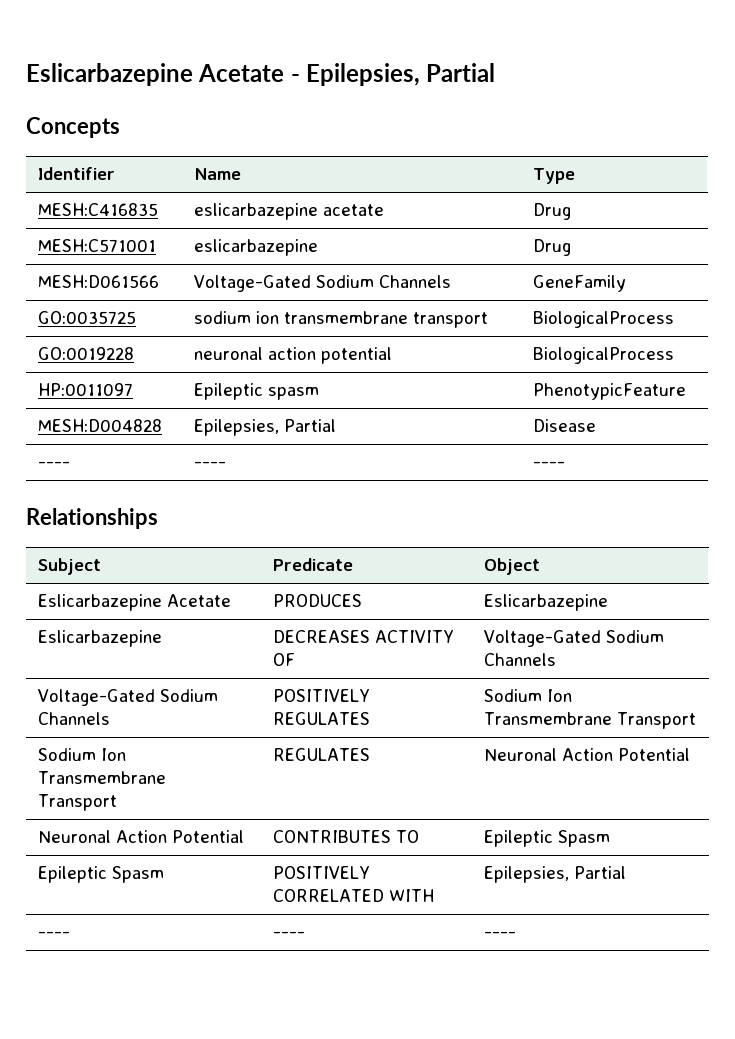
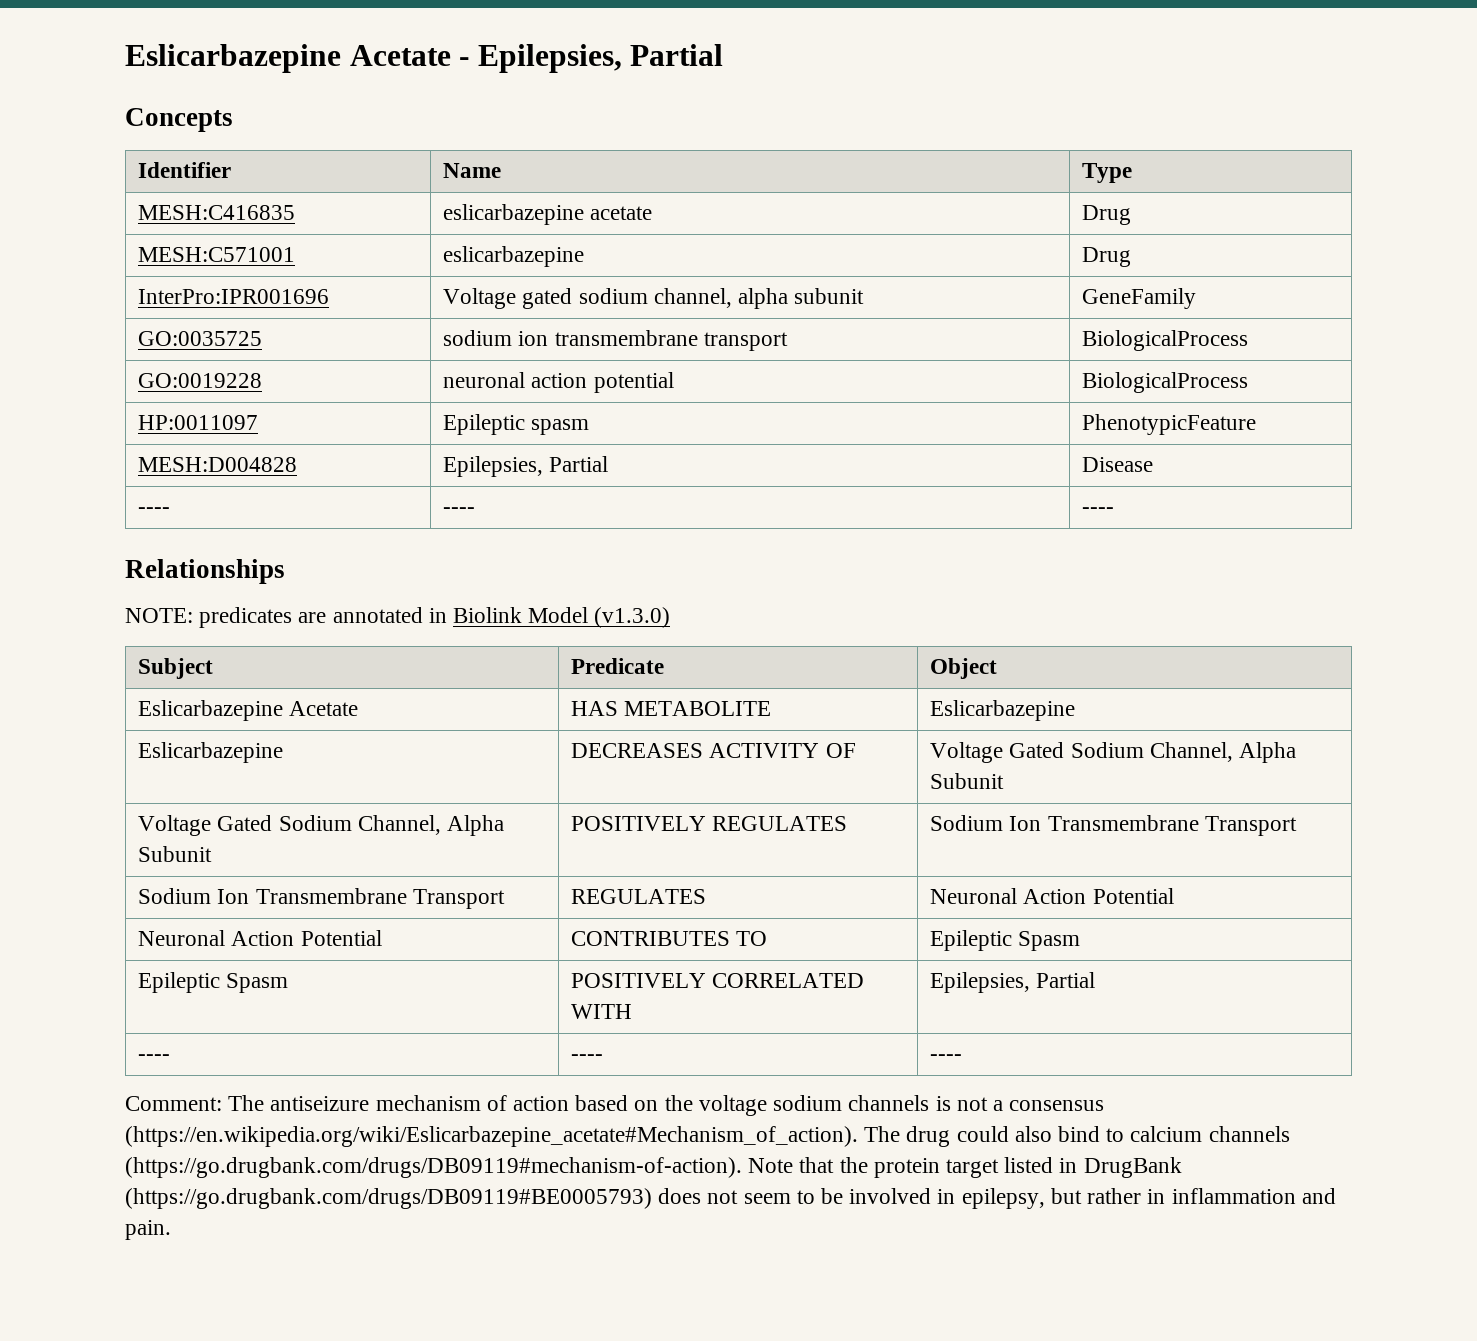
[38,275,160,288] [194,275,452,292] MESH:D061566 | Voltage-Gated Sodium Channels -> [138,289,330,304] [443,288,865,309] InterPro:IPR001696 | Voltage gated sodium channel, alpha subunit
(158, 518) none -> [125,607,671,628] // NOTE: predicates are annotated in Biolink Model (v1.3.0)
[273,594,363,607] PRODUCES -> [571,701,772,716] HAS METABOLITE
[484,630,665,647] [484,653,557,666] [38,689,219,706] [38,712,111,725] Voltage-Gated Sodium Channels // Voltage-Gated Sodium Channels -> [930,742,1296,763] [930,773,1005,789] [138,815,504,836] [138,846,213,862] Voltage Gated Sodium Channel, Alpha Subunit // Voltage Gated Sodium Channel, Alpha Subunit
(517, 934) none -> [125,1095,1105,1116] [125,1126,1290,1147] [125,1157,1182,1178] [125,1188,1336,1209] [125,1220,171,1240] // Comment: The antiseizure mechanism of action based on the voltage sodium channels is not a consensus (https://en.wikipedia.org/wiki/Eslicarbazepine_acetate#Mechanism_of_action). The drug could also bind to calcium channels (https://go.drugbank.com/drugs/DB09119#mechanism-of-action). Note that the protein target listed in DrugBank (https://go.drugbank.com/drugs/DB09119#BE0005793) does not seem to be involved in epilepsy, but rather in inflammation and pain.

